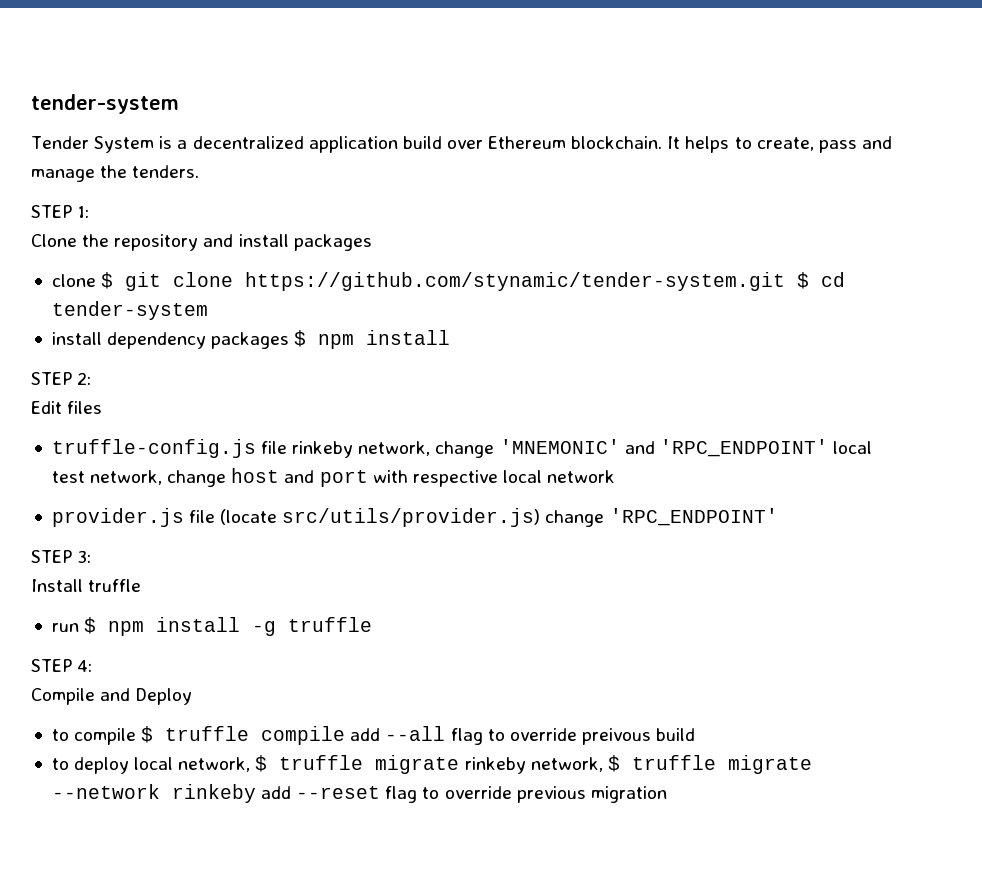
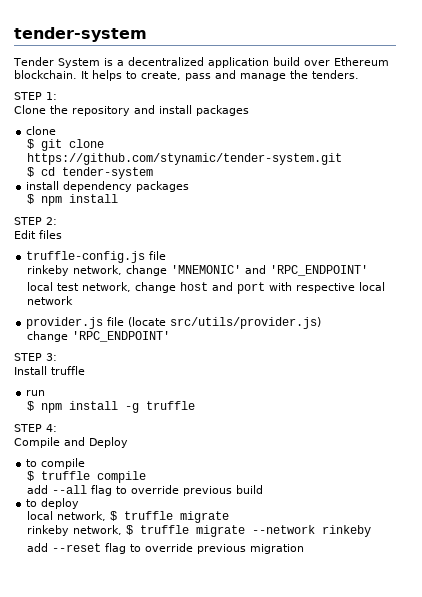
(96, 280) none -> (57, 130) //
(786, 281) none -> (343, 159) //
(290, 340) none -> (190, 186) //
(288, 447) none -> (167, 255) //
(828, 448) none -> (369, 270) //
(541, 517) none -> (322, 323) //
(79, 627) none -> (46, 393) //
(137, 736) none -> (86, 463) //
(346, 735) none -> (147, 477) //
[581,728,651,745] preivous -> [183,486,233,496] previous
(130, 765) none -> (80, 503) //
(460, 764) none -> (230, 517) //
(256, 793) none -> (372, 531) //

